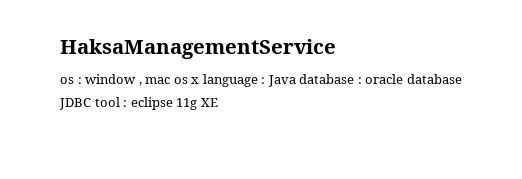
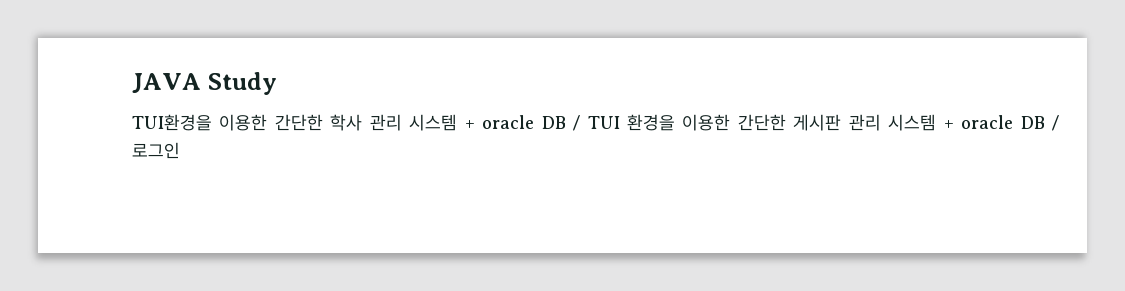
[60,39,336,59] [60,74,463,87] [59,97,218,110] HaksaManagementService // os : window , mac os x language : Java database : oracle database JDBC tool : eclipse 11g XE -> [132,72,277,95] [132,114,1060,131] [132,142,180,159] JAVA Study // TUI환경을 이용한 간단한 학사 관리 시스템 + oracle DB / TUI 환경을 이용한 간단한 게시판 관리 시스템 + oracle DB / 로그인

